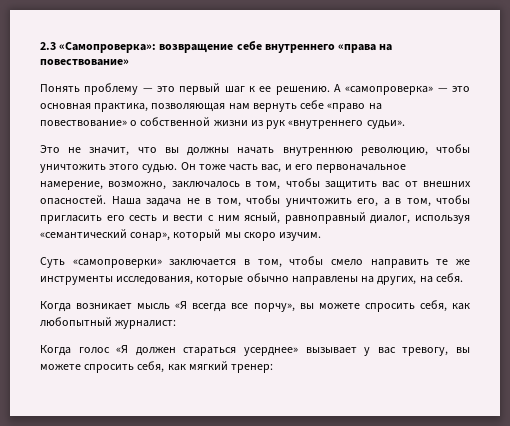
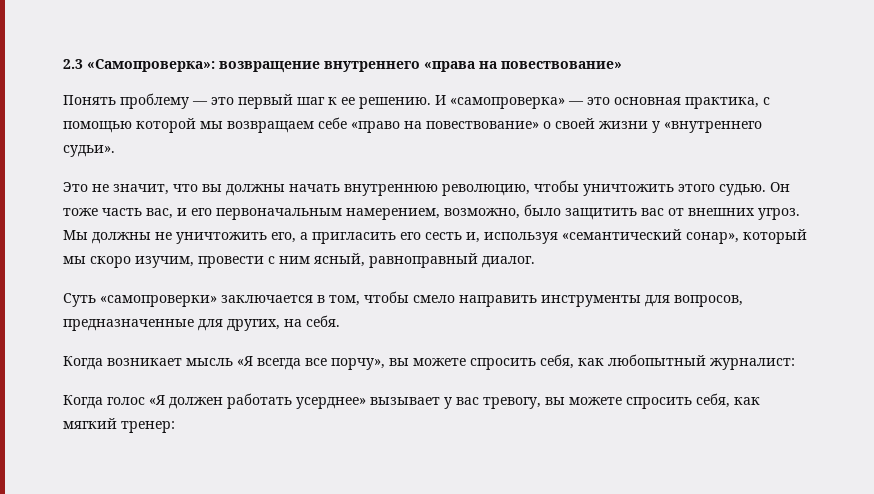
[236,40,262,50] себе -> (320, 67) none
[334,84,342,92] А -> [435,95,446,105] И
[151,103,297,112] позволяющая нам вернуть -> [763,97,770,105] [63,118,314,133] с помощью которой мы возвращаем
[140,117,286,129] собственной жизни из рук -> [555,118,660,133] своей жизни у
[316,164,407,173] [40,178,471,190] [40,195,470,207] [40,212,411,224] первоначальное намерение, возможно, заключалось в том, чтобы защитить вас от внешних опасностей. Наша задача не в том, чтобы уничтожить его, а в том, чтобы пригласить его сесть и вести с ним ясный, равноправный диалог, -> [216,204,800,220] [63,230,480,244] первоначальным намерением, возможно, было защитить вас от внешних угроз. Мы должны не уничтожить его, а пригласить его сесть и,
[279,232,322,241] изучим. -> [135,253,535,268] изучим, провести с ним ясный, равноправный диалог.
[436,259,470,265] [40,273,375,285] те же инструменты исследования, которые обычно направлены на -> [541,295,743,307] [63,319,223,331] инструменты для вопросов, предназначенные для
[183,347,237,356] стараться -> [227,393,292,409] работать

